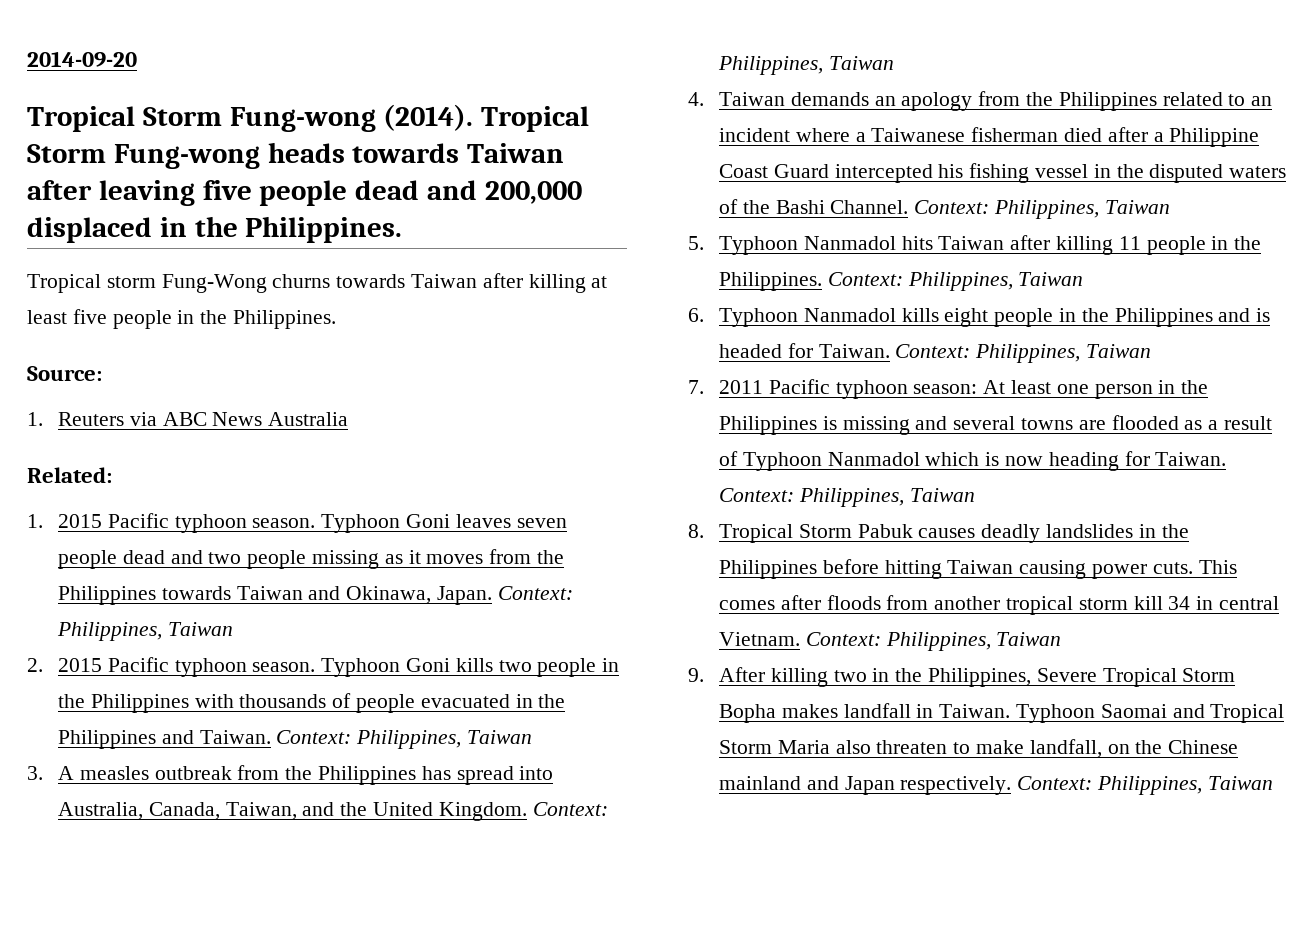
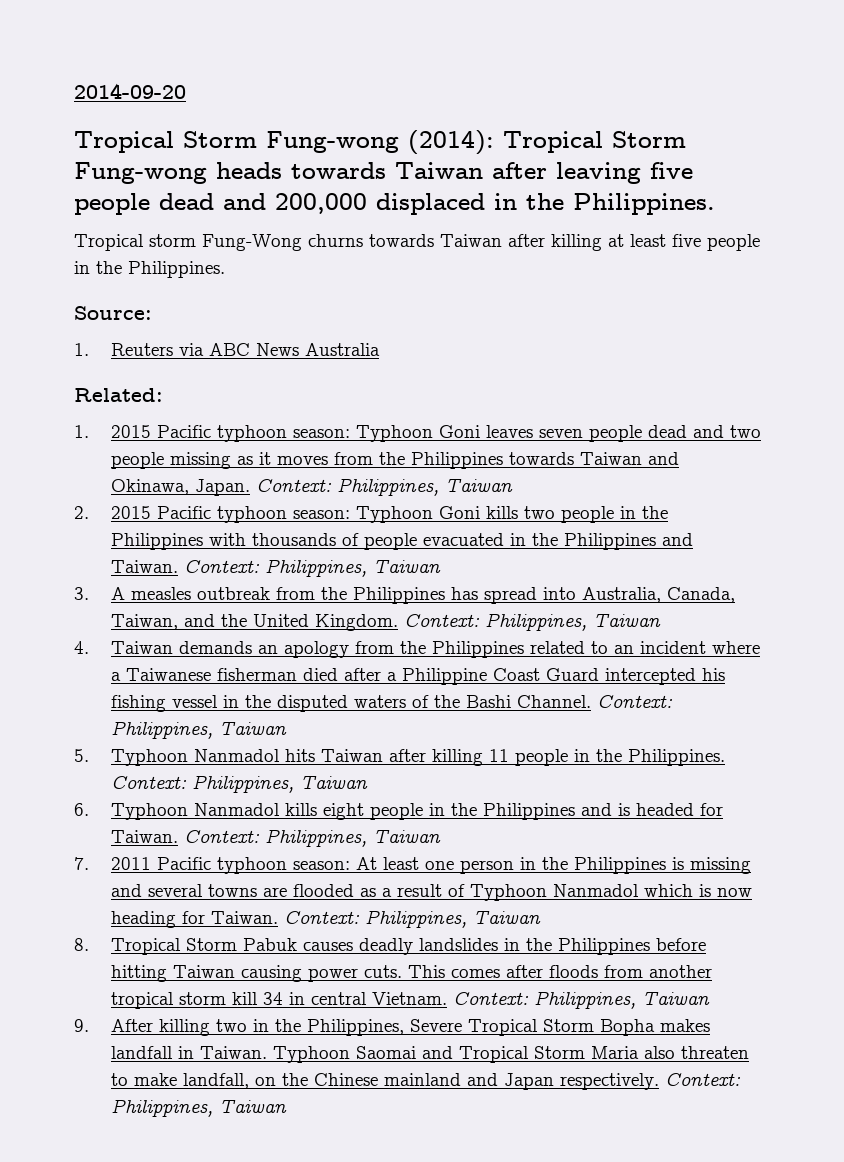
[383,104,474,131] (2014). -> [408,130,494,155] (2014):
[252,518,316,528] season. -> [293,429,351,438] season:
[252,662,316,672] season. -> [293,510,351,519] season:

